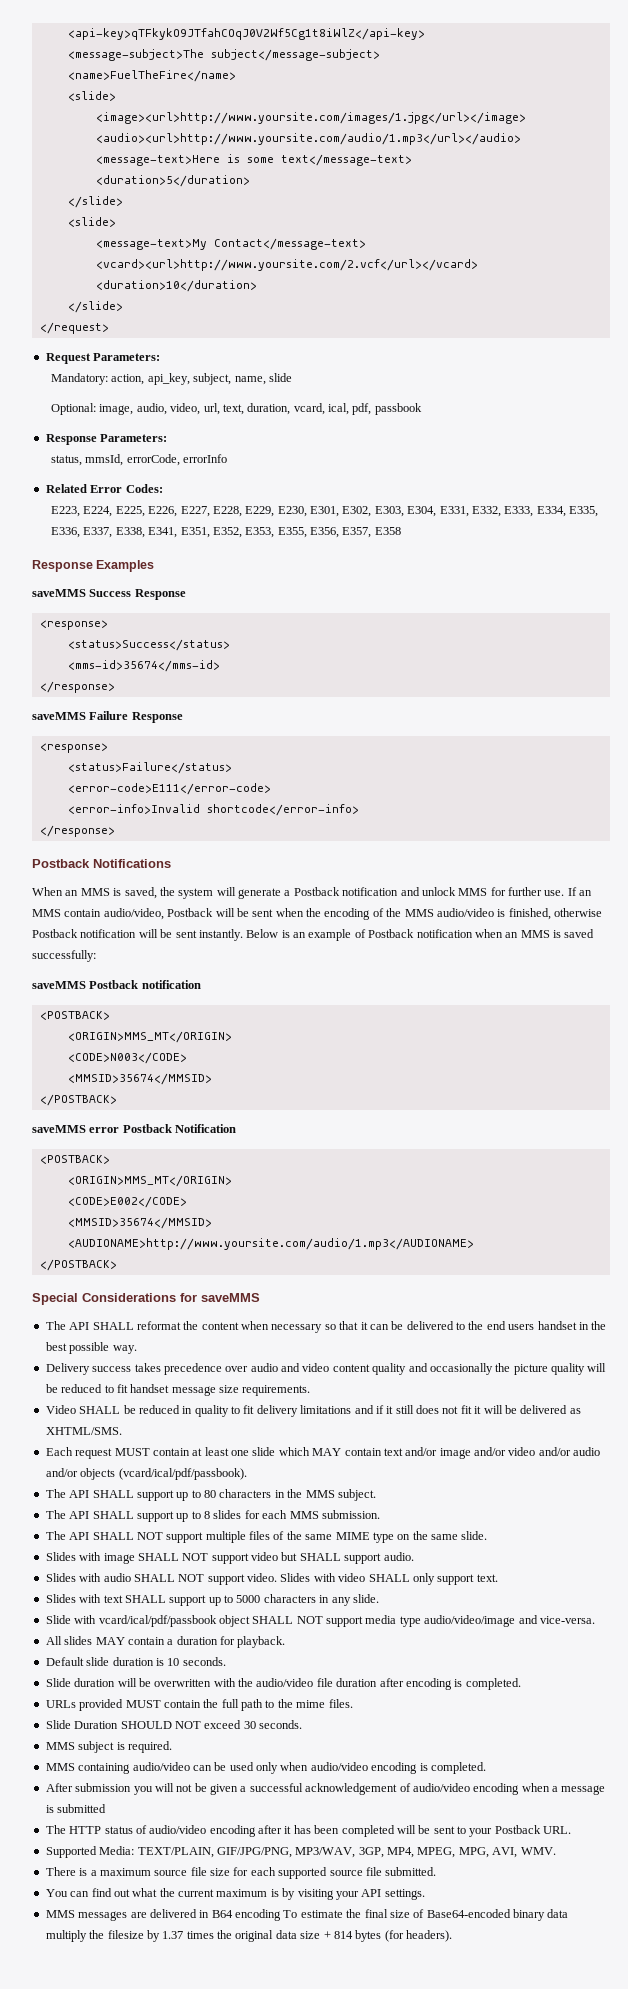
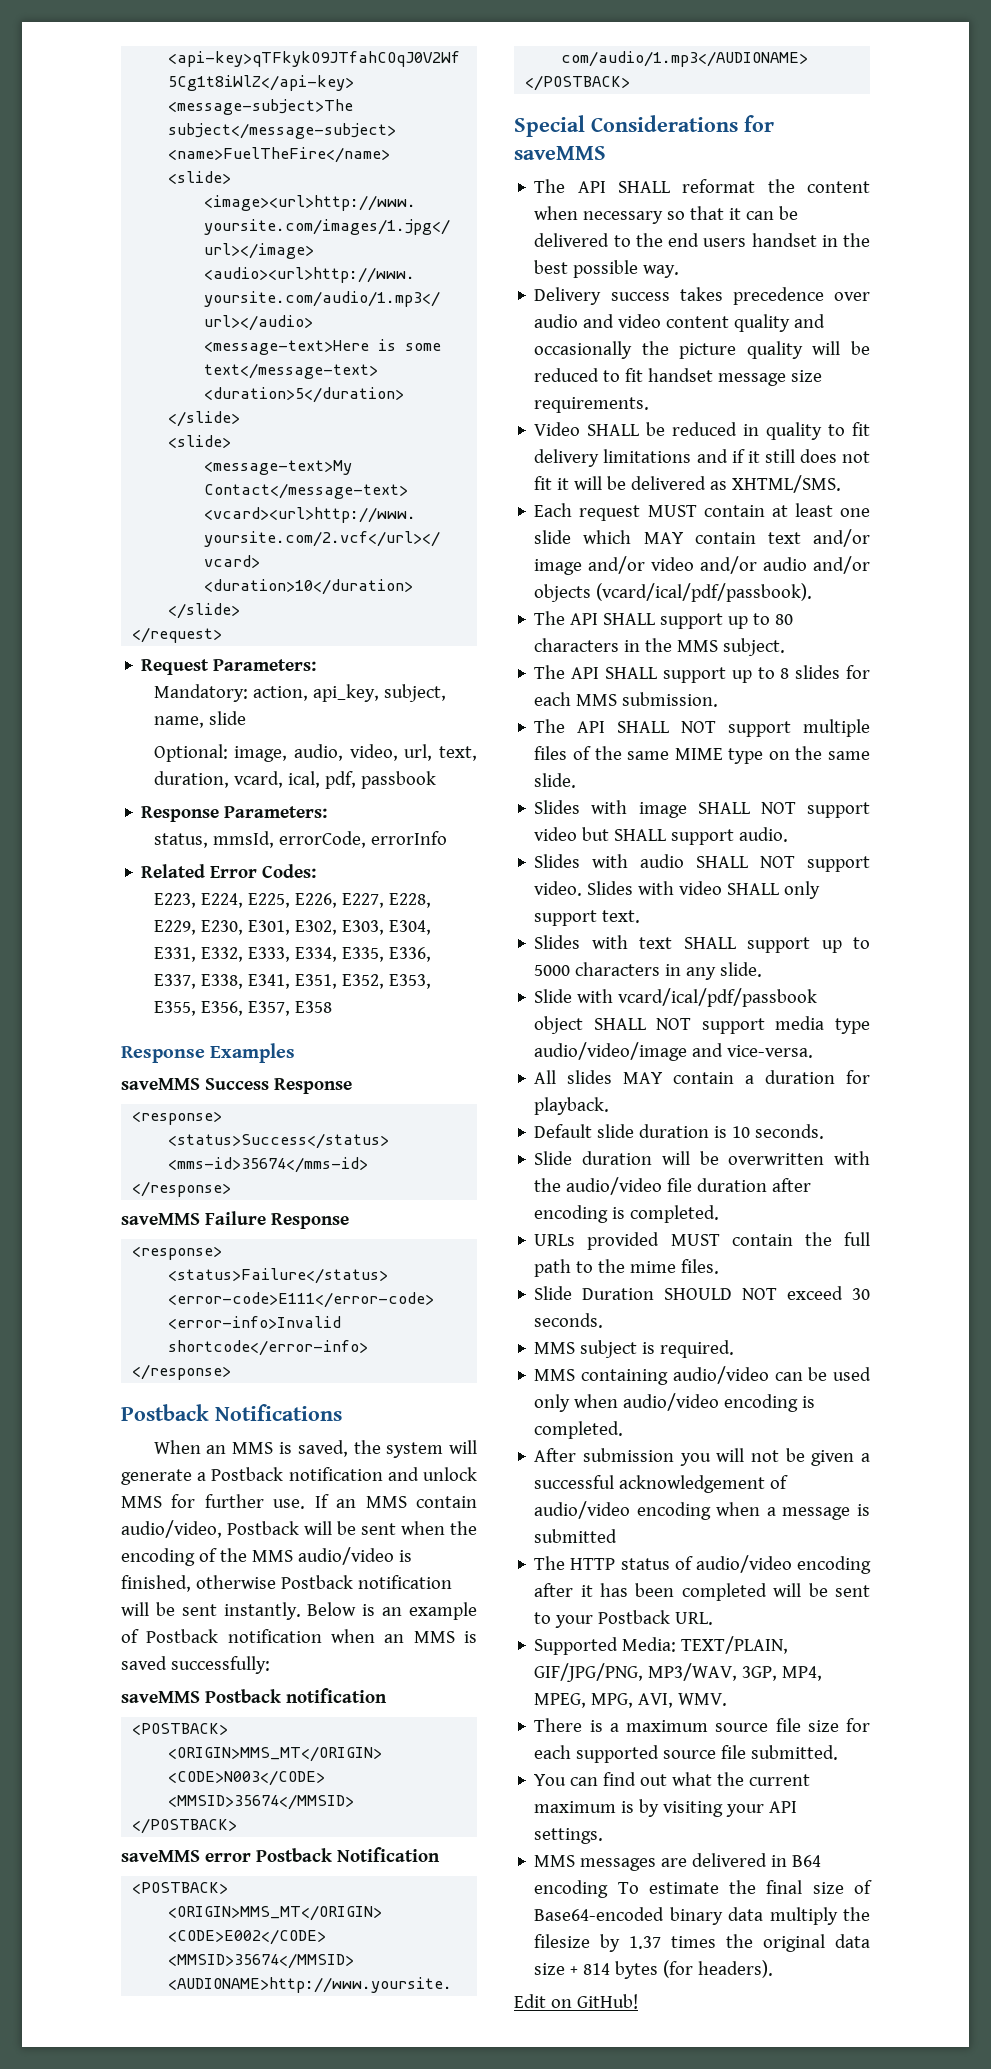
(452, 1936) none -> [514,1994,638,2009] // Edit on GitHub!

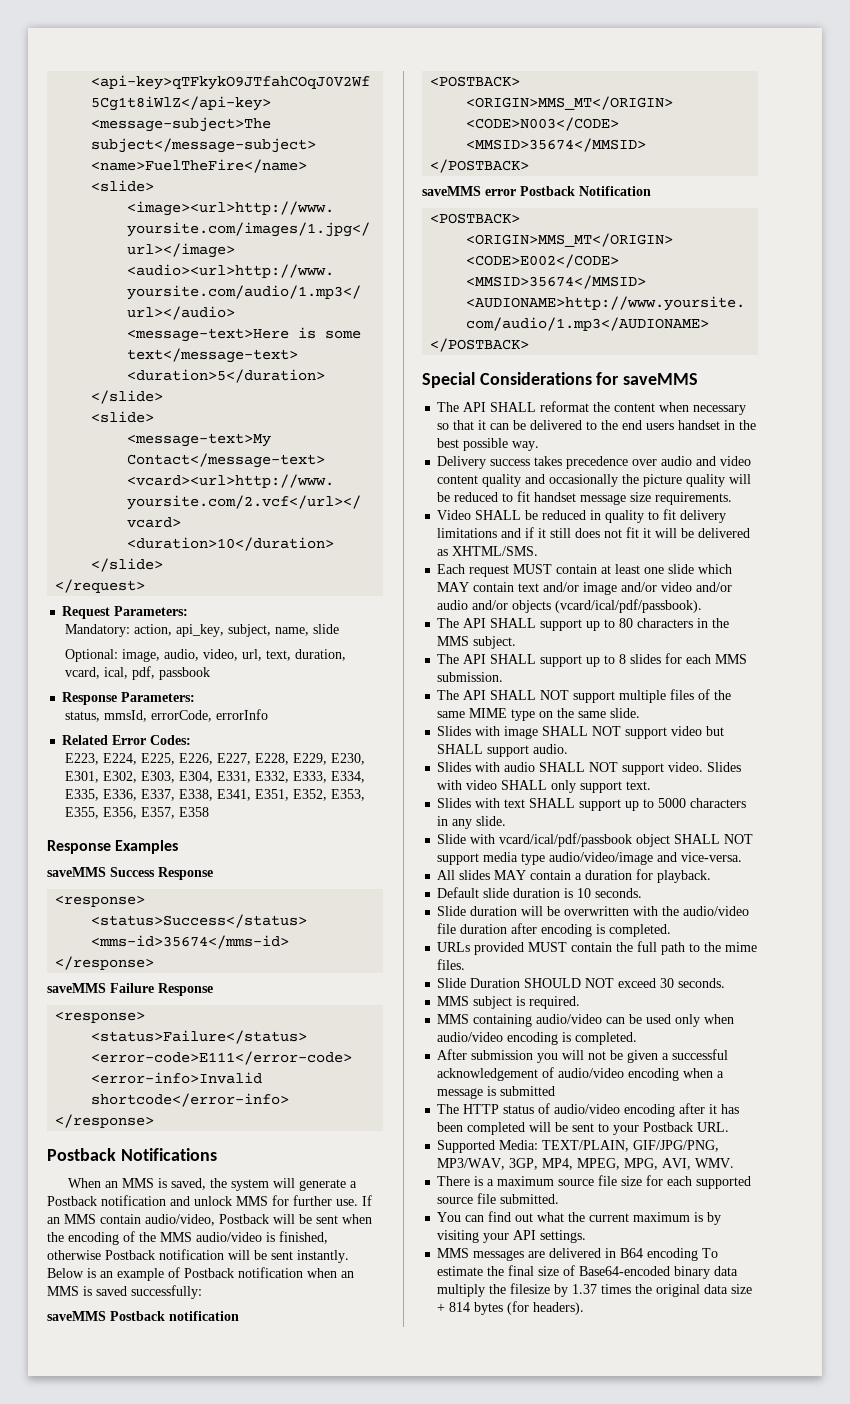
[514,1994,638,2009] // Edit on GitHub! -> (585, 1308) none

